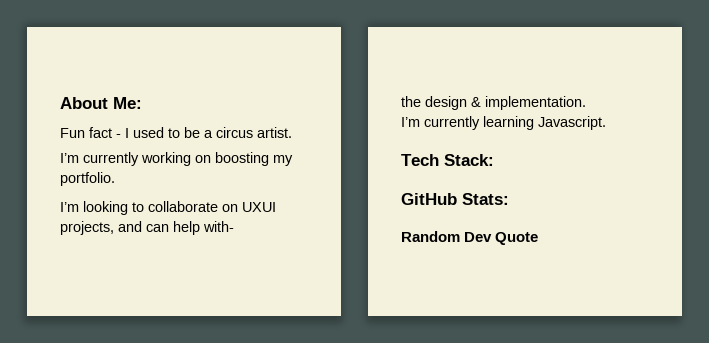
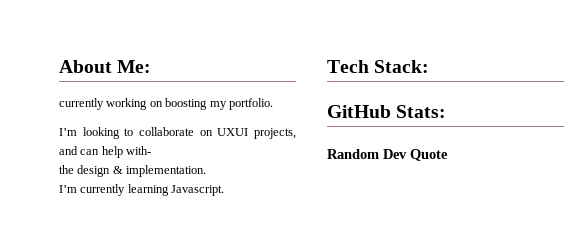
[60,127,292,138] [60,153,79,163] Fun fact - I used to be a circus artist. // I’m -> (152, 66) none

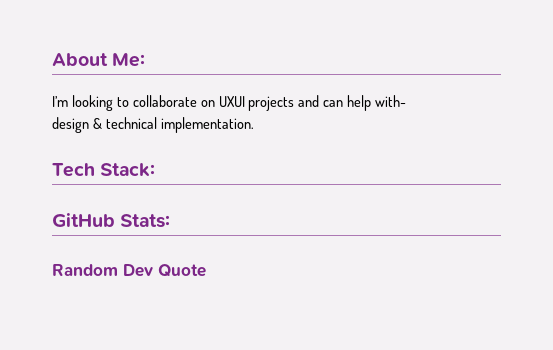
[59,98,273,110] // currently working on boosting my portfolio. -> (146, 60) none
[253,128,296,139] projects, -> [248,96,295,111] projects
[59,165,74,174] the -> (407, 101) none
(123, 170) none -> [105,117,157,129] technical
[59,184,225,196] // I’m currently learning Javascript. -> (254, 125) none

